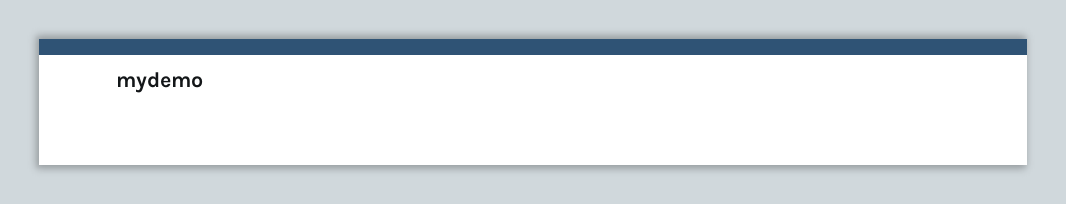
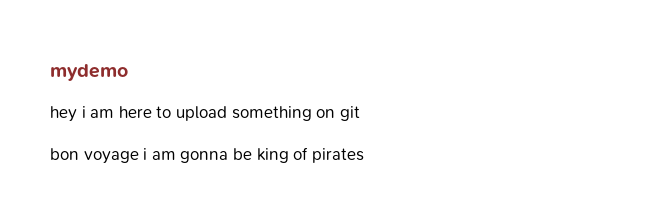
(203, 82) none -> [50,106,360,122] [50,147,364,164] // hey i am here to upload something on git // bon voyage i am gonna be king of pirates

